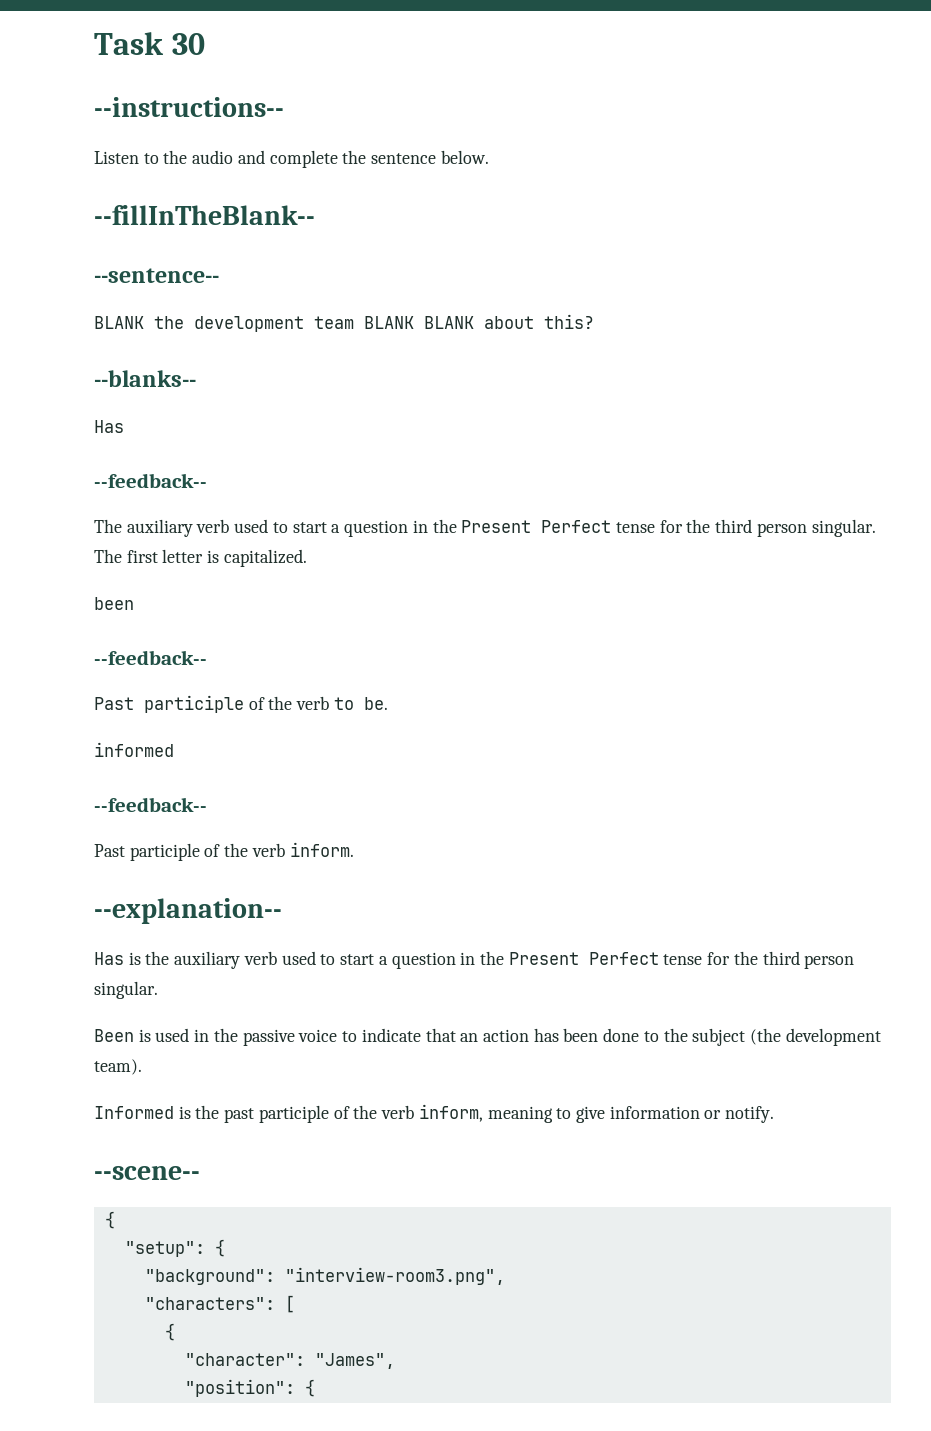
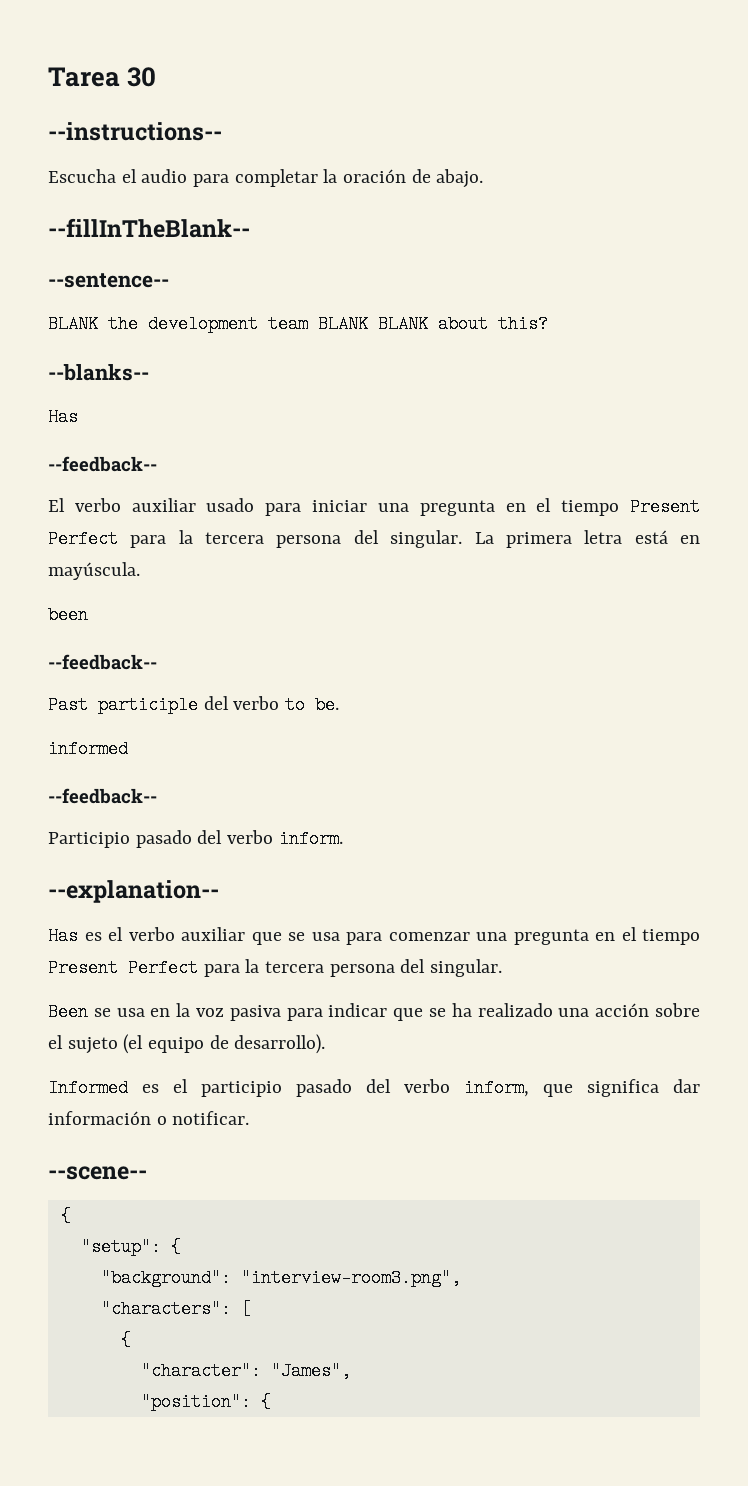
[94,32,164,55] Task -> [48,67,120,87] Tarea
[94,150,489,168] Listen to the audio and complete the sentence below. -> [48,169,484,188] Escucha el audio para completar la oración de abajo.
[94,519,876,537] [94,549,307,567] The auxiliary verb used to start a question in the Present Perfect tense for the third person singular. The first letter is capitalized. -> [48,498,700,516] [48,530,701,548] [48,562,140,580] El verbo auxiliar usado para iniciar una pregunta en el tiempo Present Perfect para la tercera persona del singular. La primera letra está en mayúscula.
[248,696,330,710] of the verb -> [203,696,280,710] del verbo
[94,842,354,861] [94,898,282,924] [94,951,855,969] [94,981,158,999] [94,1028,881,1046] [94,1059,142,1075] [94,1104,775,1123] Past participle of the verb inform. // --explanation-- // Has is the auxiliary verb used to start a question in the Present Perfect tense for the third person singular. // Been is used in the passive voice to indicate that an action has been done to the subject (the development team). // Informed is the past participle of the verb inform, meaning to give information or notify. -> [48,830,343,848] [48,880,219,903] [48,927,700,945] [48,959,503,977] [48,1003,700,1021] [48,1034,326,1054] [48,1079,700,1097] [48,1111,250,1125] Participio pasado del verbo inform. // --explanation-- // Has es el verbo auxiliar que se usa para comenzar una pregunta en el tiempo Present Perfect para la tercera persona del singular. // Been se usa en la voz pasiva para indicar que se ha realizado una acción sobre el sujeto (el equipo de desarrollo). // Informed es el participio pasado del verbo inform, que significa dar información o notificar.

